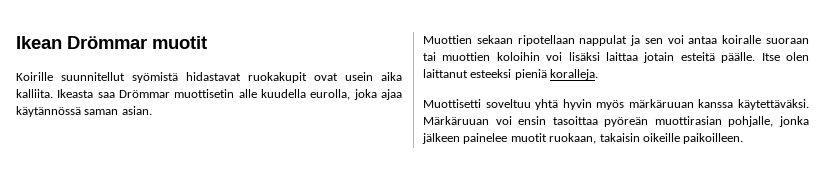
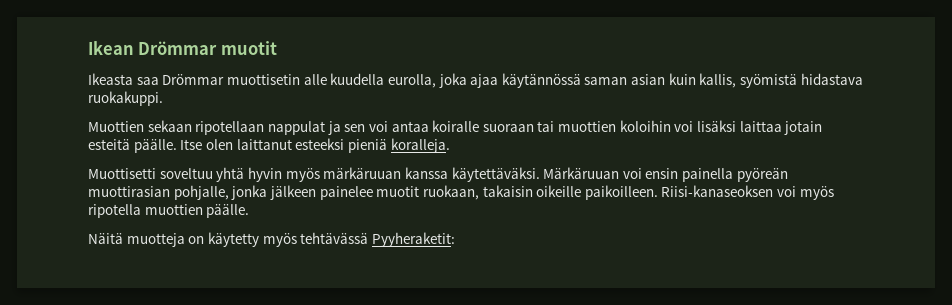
[16,72,402,83] [16,89,53,98] Koirille suunnitellut syömistä hidastavat ruokakupit ovat usein aika kalliita. -> (277, 48) none
[121,106,152,115] asian. -> [631,73,863,88] [88,91,163,106] asian kuin kallis, syömistä hidastava ruokakuppi.
[552,116,598,125] tasoittaa -> [682,168,734,182] painella
(744, 138) none -> [661,185,834,200] [88,204,250,218] [88,232,455,247] Riisi-kanaseoksen voi myös ripotella muottien päälle. // Näitä muotteja on käytetty myös tehtävässä Pyyheraketit:

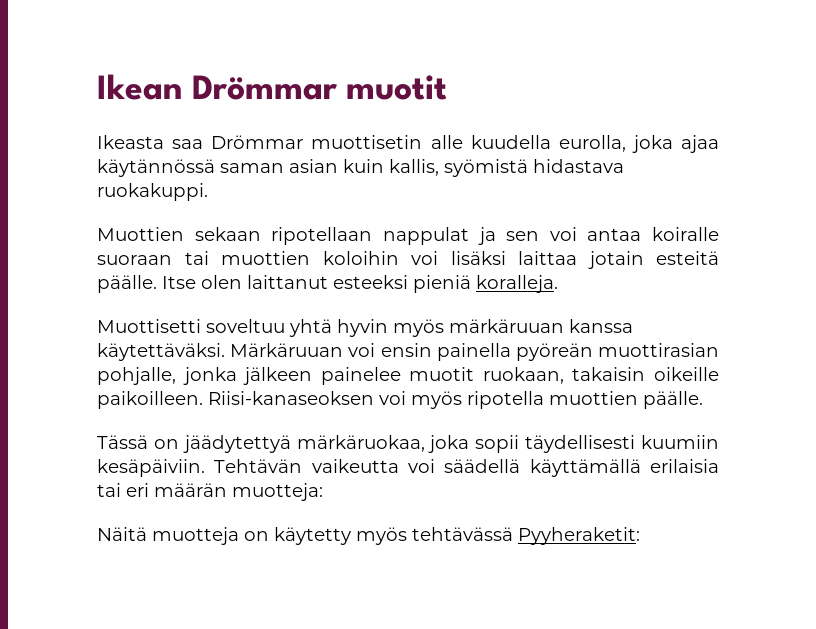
(250, 211) none -> [97,435,719,453] [97,459,719,477] [97,483,323,501] // Tässä on jäädytettyä märkäruokaa, joka sopii täydellisesti kuumiin kesäpäiviin. Tehtävän vaikeutta voi säädellä käyttämällä erilaisia tai eri määrän muotteja:

